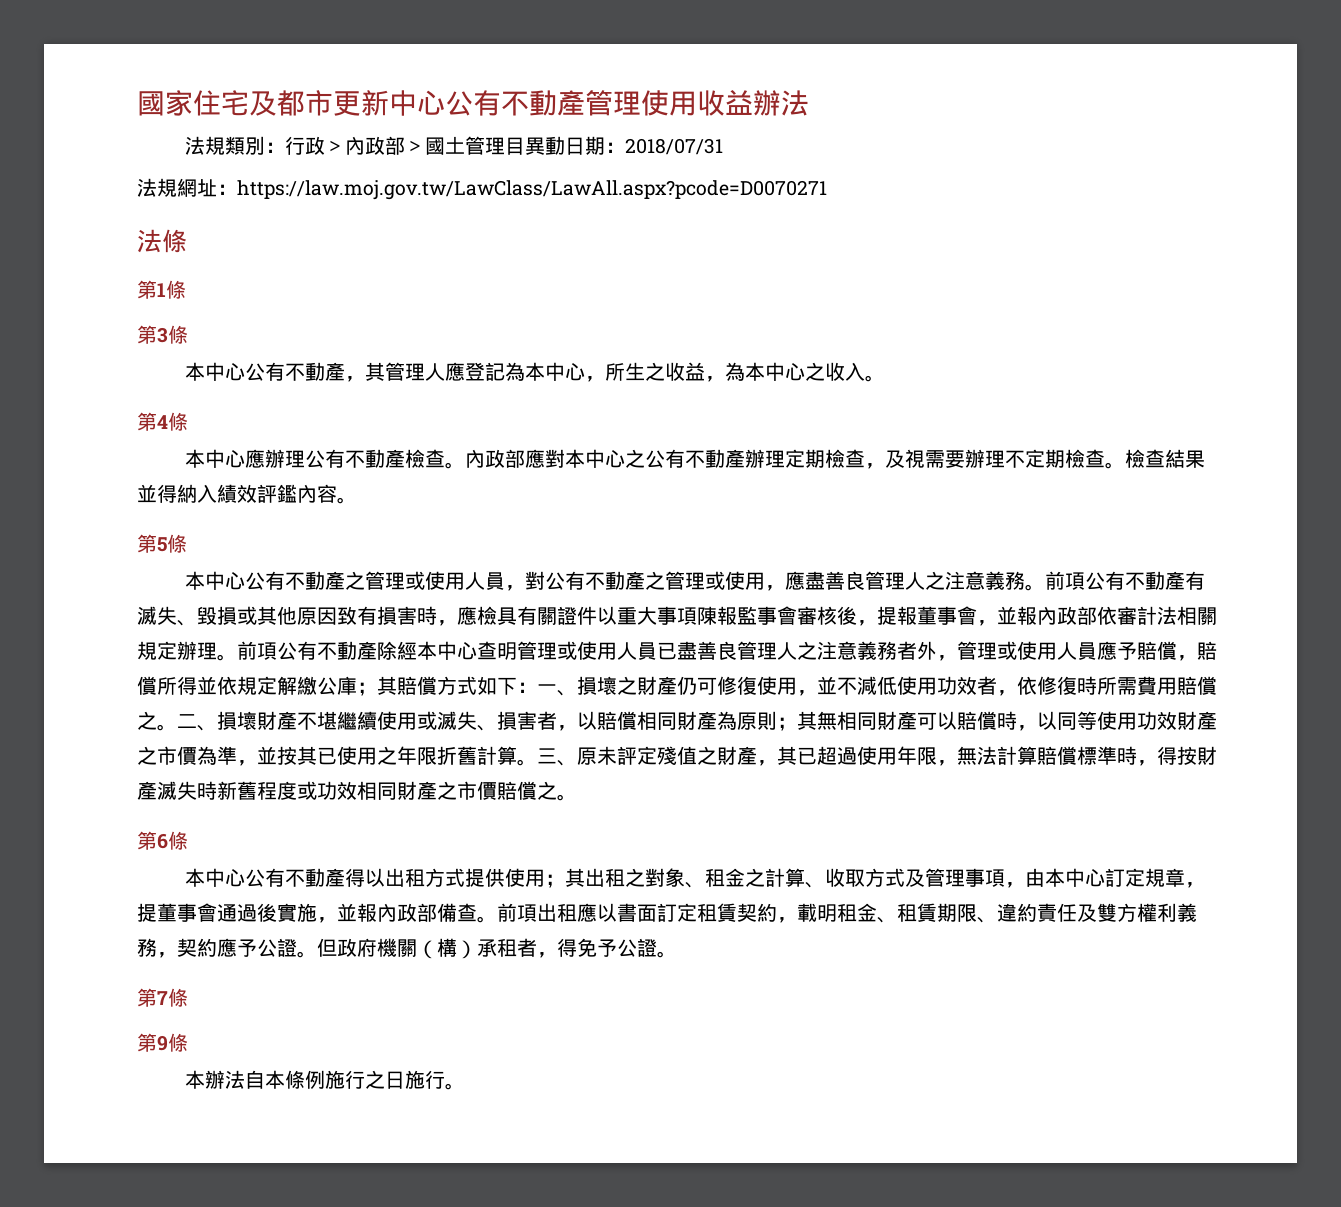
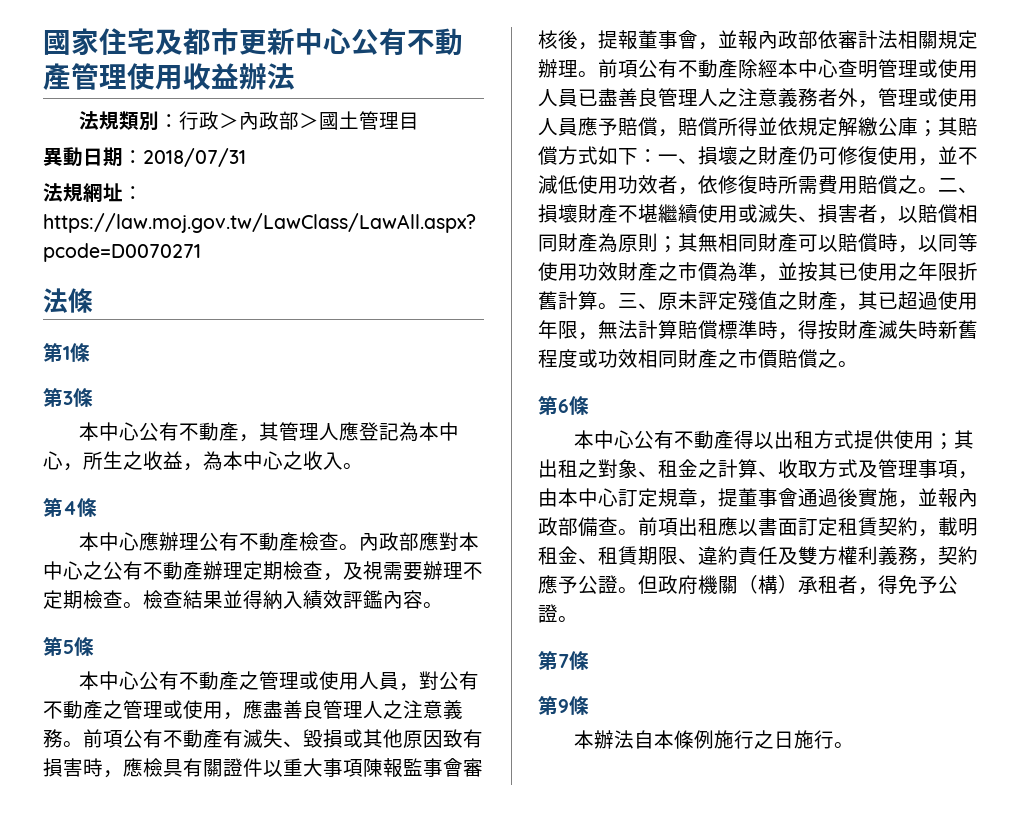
(526, 146) none -> (420, 121) //

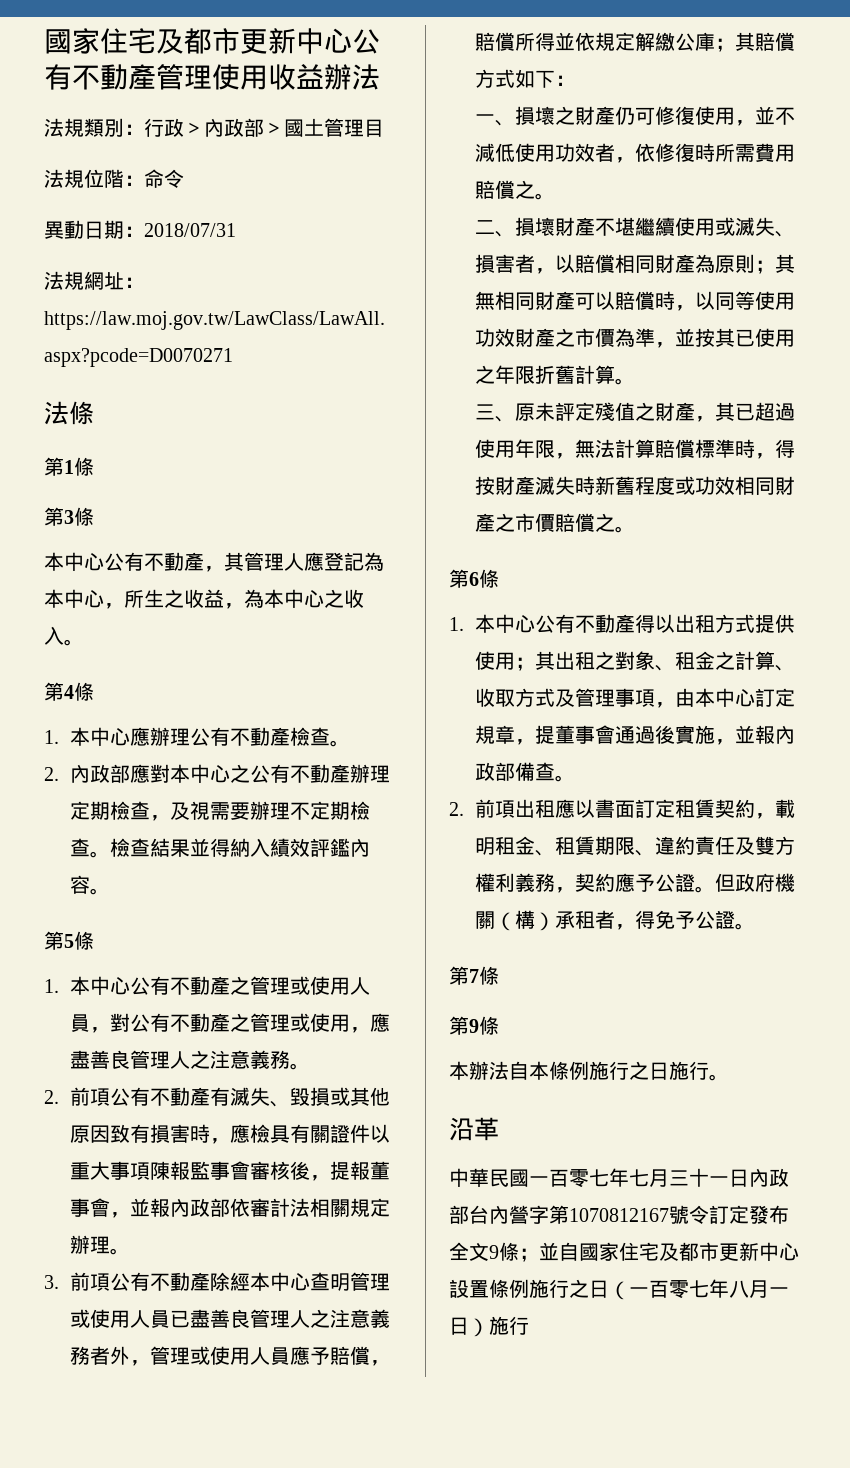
(420, 121) none -> [44,169,184,188] // 法規位階：命令
(97, 507) none -> [44,730,59,744] 1.
(360, 547) none -> [44,767,59,781] // 2.
(94, 646) none -> [44,979,59,993] 1.
(83, 744) none -> [44,1090,59,1104] // 2.
(598, 74) none -> [44,1275,59,1289] // 3.
(658, 156) none -> (575, 80) //
(938, 190) none -> (555, 196) //
(618, 306) none -> (635, 381) //
(589, 405) none -> [449,617,464,631] 1.
(638, 532) none -> [449,802,464,816] // 2.
(855, 745) none -> [449,1117,499,1141] [449,1168,789,1188] [449,1205,789,1224] [449,1242,799,1262] [449,1279,789,1300] [449,1316,529,1337] // 沿革 // 中華民國一百零七年七月三十一日內政部台內營字第1070812167號令訂定發布全文9條；並自國家住宅及都市更新中心設置條例施行之日（一百零七年八月一日）施行

